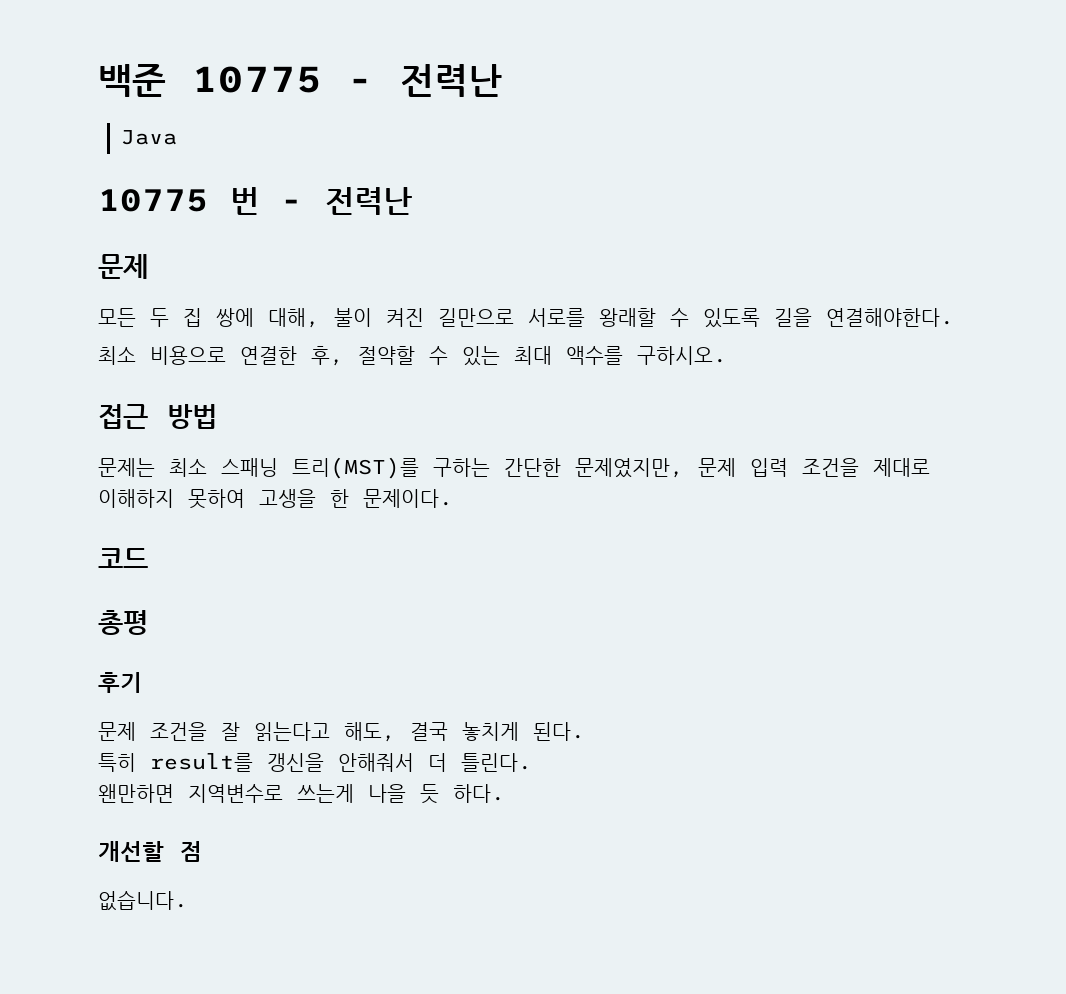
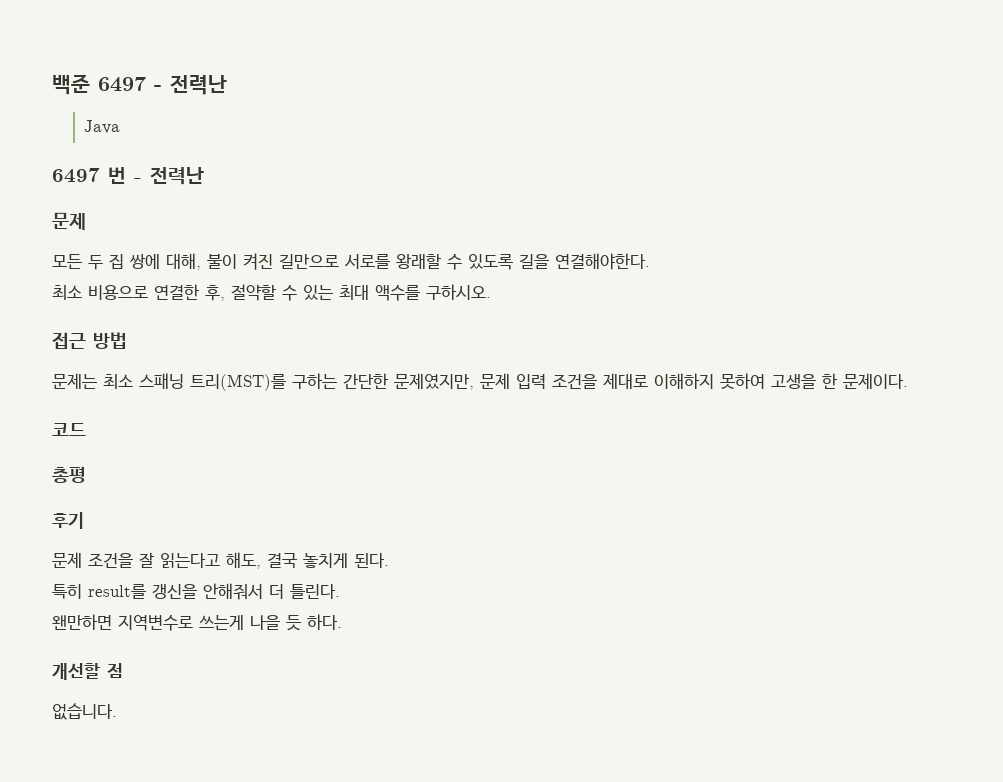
[192,66,322,93] 10775 -> [98,77,146,92] 6497
[98,189,208,212] 10775 -> [52,168,100,183] 6497

